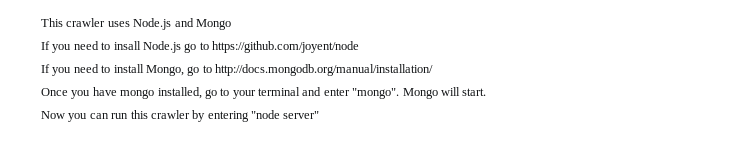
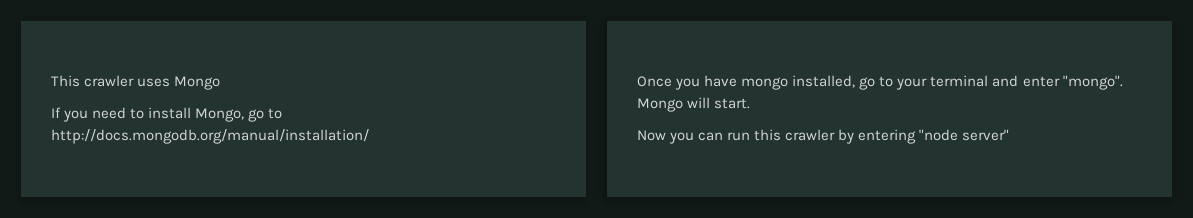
[133,18,231,30] [41,41,359,53] Node.js and Mongo // If you need to insall Node.js go to https://github.com/joyent/node -> [174,76,221,90] Mongo

